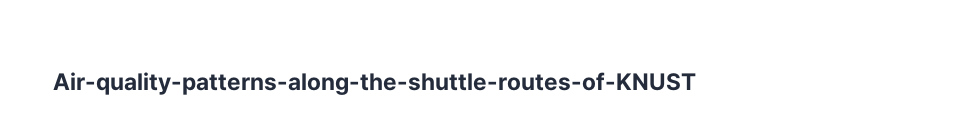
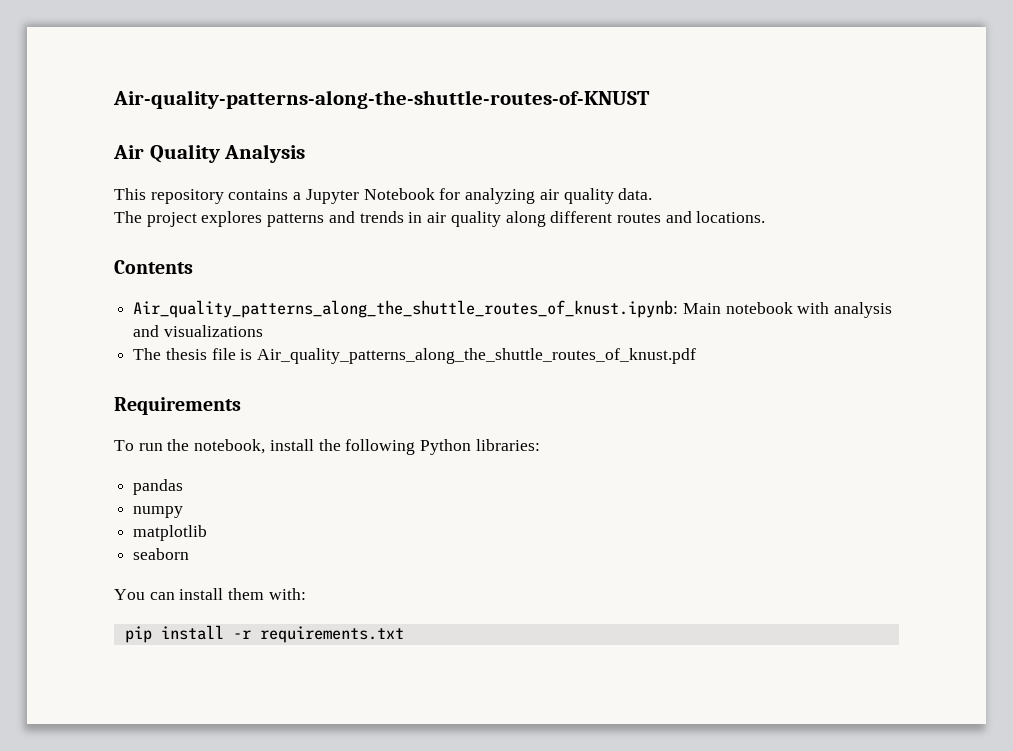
(696, 83) none -> [113,144,306,163] [114,188,653,204] [114,211,766,227] [114,260,193,274] [133,300,893,318] [133,325,263,337] [133,348,697,364] [114,397,241,415] [114,439,540,455] [133,479,184,495] [133,506,184,518] [133,525,208,541] [133,548,190,560] [114,588,306,600] [124,625,404,643] // Air Quality Analysis // This repository contains a Jupyter Notebook for analyzing air quality data. // The project explores patterns and trends in air quality along different routes and locations. // Contents // Air_quality_patterns_along_the_shuttle_routes_of_knust.ipynb: Main notebook with analysis and visualizations // The thesis file is Air_quality_patterns_along_the_shuttle_routes_of_knust.pdf // Requirements // To run the notebook, install the following Python libraries: // pandas // numpy // matplotlib // seaborn // You can install them with: // pip install -r requirements.txt

